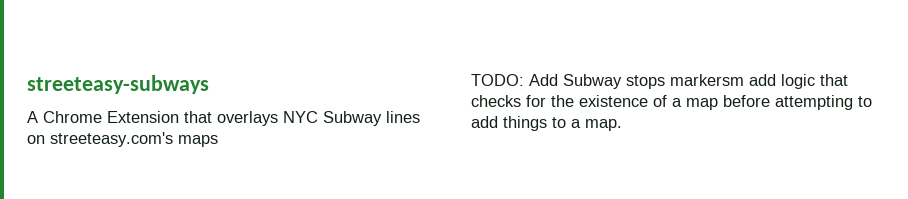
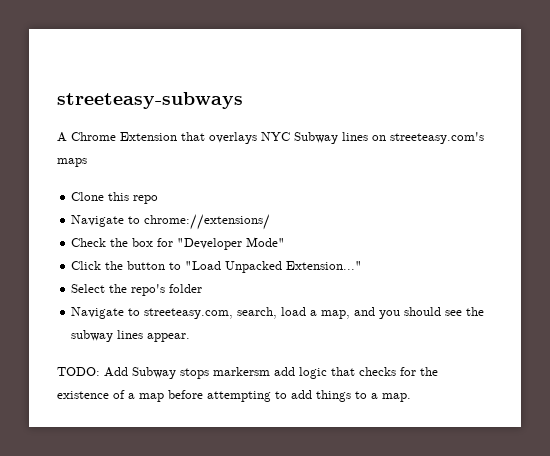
(218, 141) none -> [71,192,159,204] [71,214,271,230] [71,237,286,250] [71,261,363,273] [71,284,203,296] [71,307,485,319] [71,330,191,342] // Clone this repo // Navigate to chrome://extensions/ // Check the box for "Developer Mode" // Click the button to "Load Unpacked Extension..." // Select the repo's folder // Navigate to streeteasy.com, search, load a map, and you should see the subway lines appear.

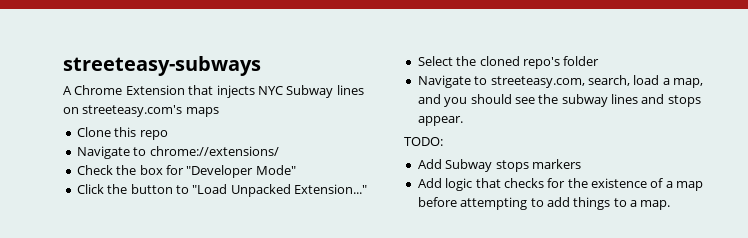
[209,132,257,144] overlays -> [216,85,255,98] injects
(128, 288) none -> [479,56,520,66] cloned
(144, 334) none -> [641,94,701,107] and stops
(100, 371) none -> (443, 141) //
[213,367,295,376] markersm add -> [531,159,581,169] [417,178,442,188] markers // Add

